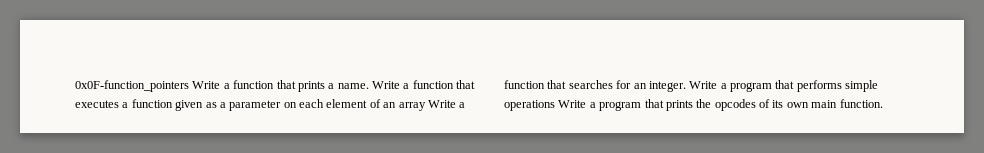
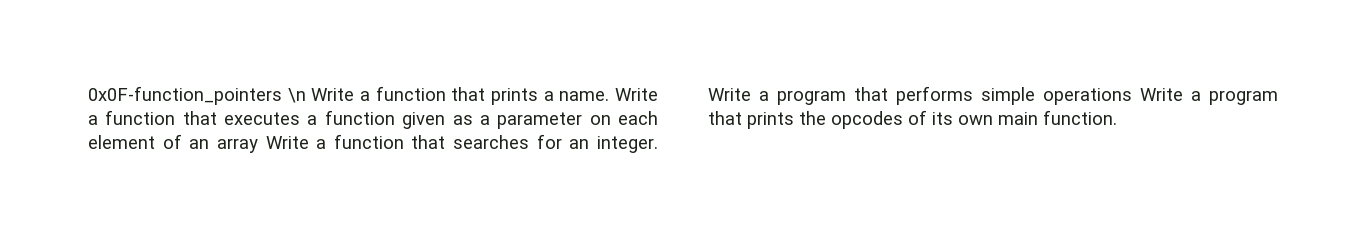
(189, 86) none -> [287,88,306,103] \n

